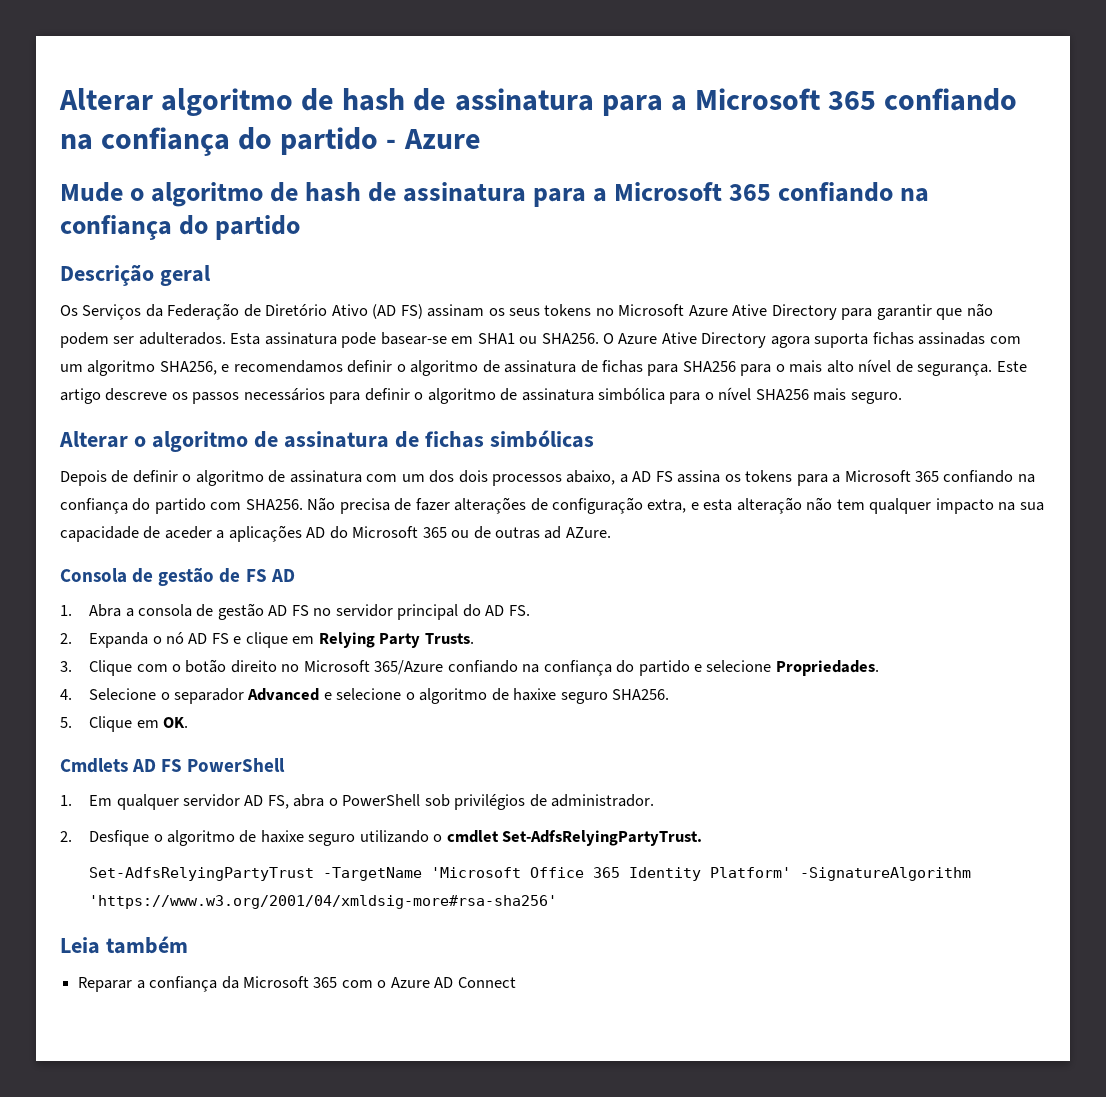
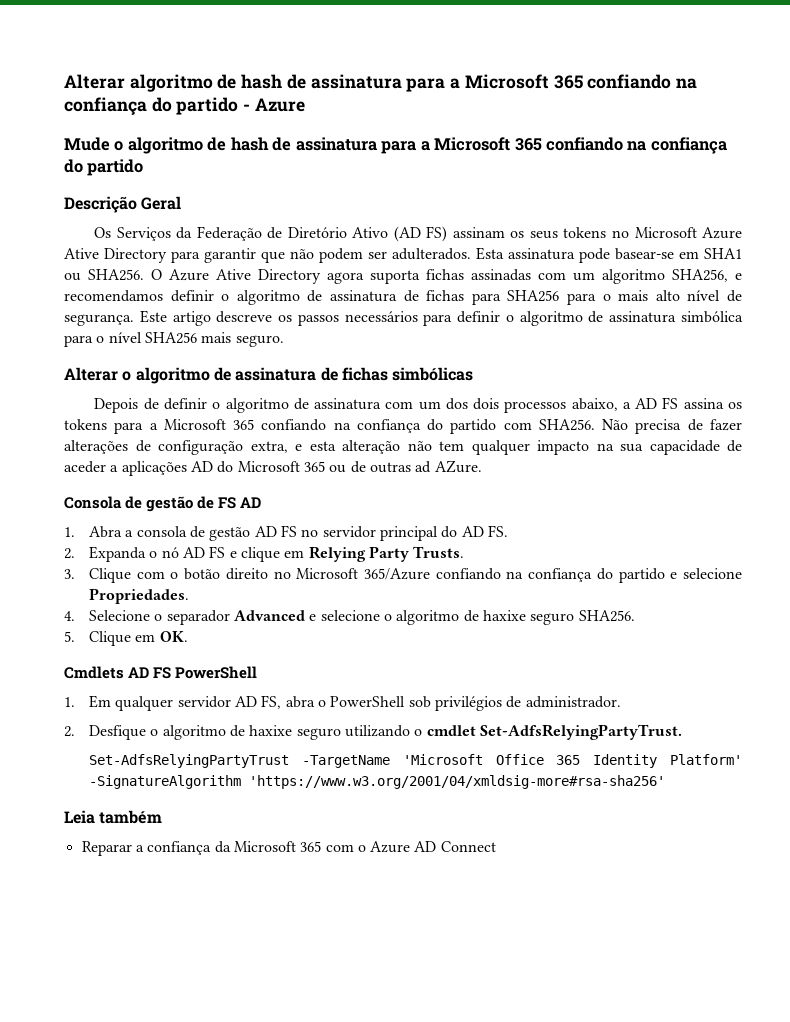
[159,265,211,286] geral -> [141,196,182,210] Geral

